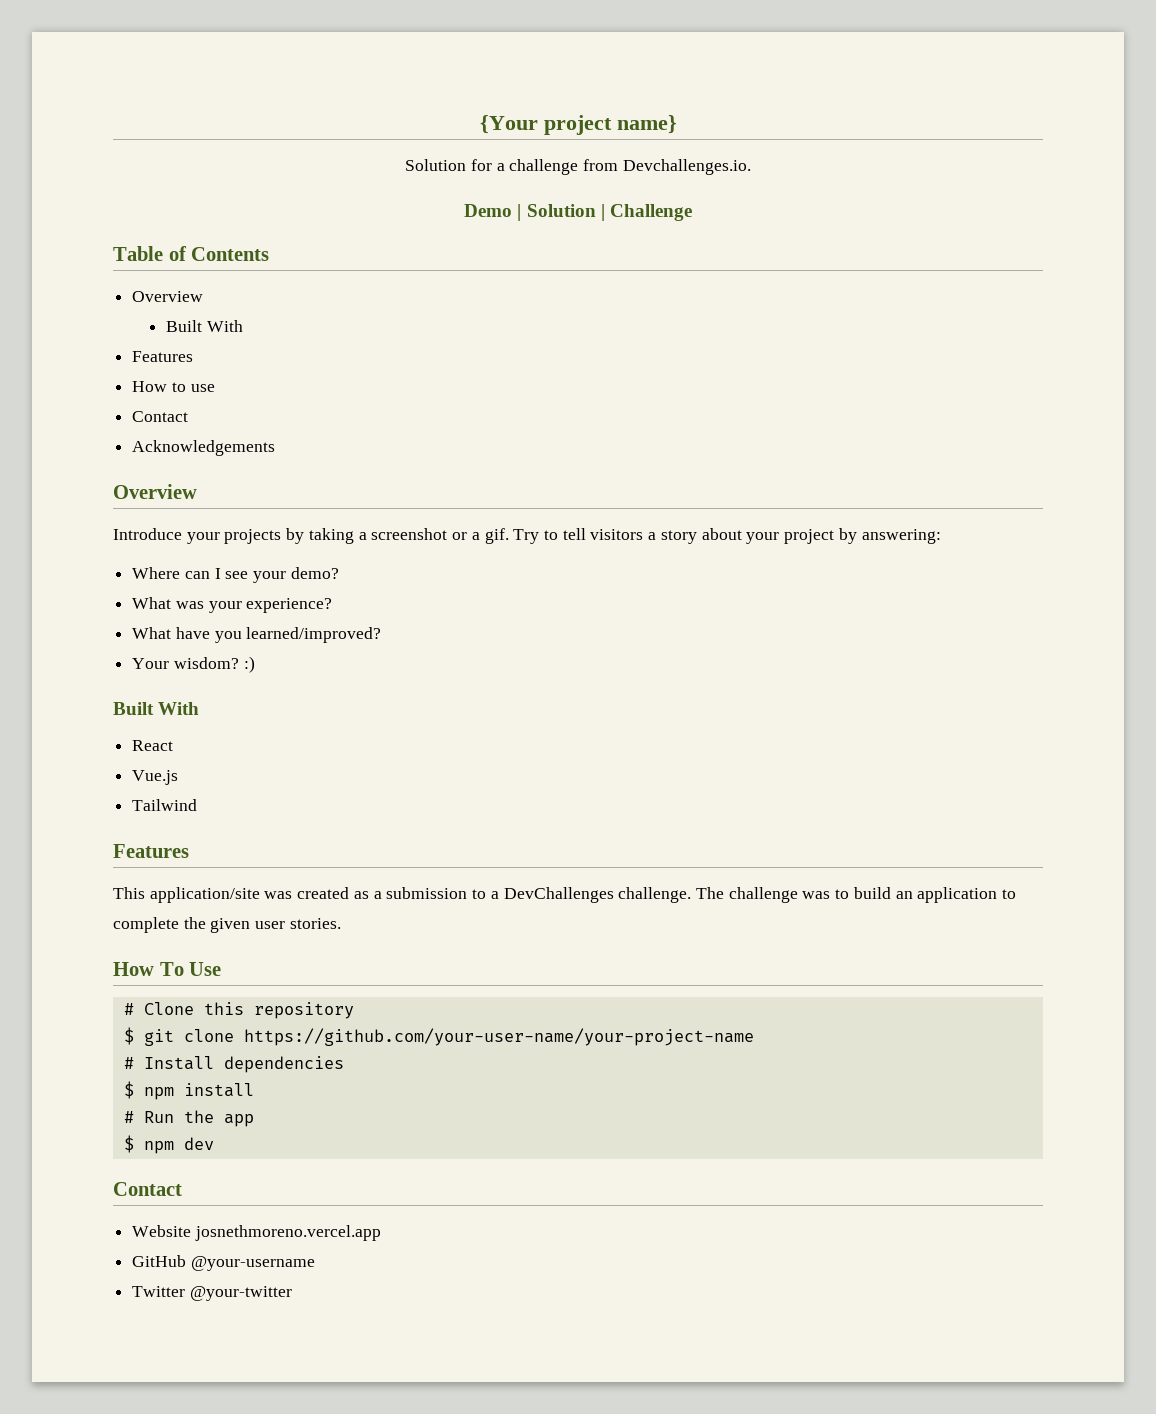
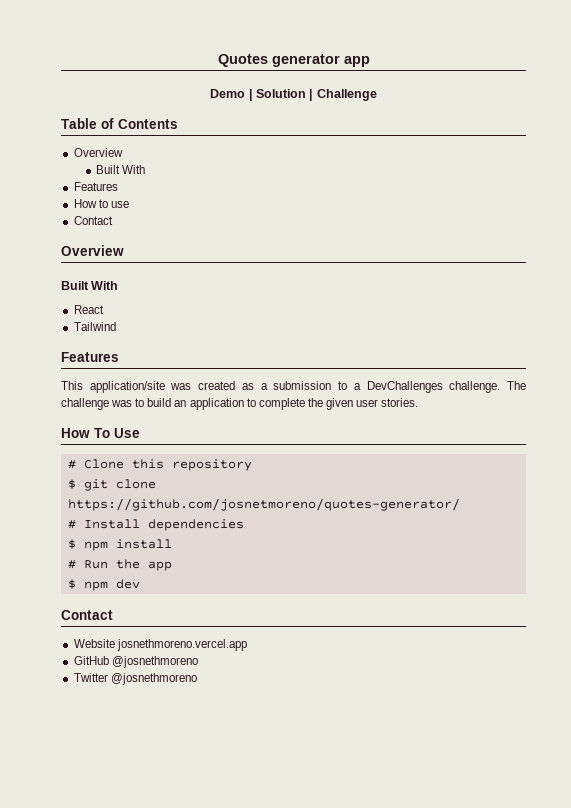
[479,115,677,135] [405,159,751,175] {Your project name} // Solution for a challenge from Devchallenges.io. -> [217,54,370,67] Quotes generator app
[132,440,276,456] [113,484,197,499] [113,528,941,544] [132,567,339,583] [132,597,333,613] [132,627,382,643] [132,656,255,673] // Acknowledgements // Overview // Introduce your projects by taking a screenshot or a gif. Try to tell visitors a story about your project by answering: // Where can I see your demo? // What was your experience? // What have you learned/improved? // Your wisdom? :) -> [61,245,124,256] // Overview
[132,770,179,785] // Vue.js -> (104, 309) none
[243,1028,754,1046] https://github.com/your-user-name/your-project-name -> [67,498,460,511] https://github.com/josnetmoreno/quotes-generator/
[190,1256,315,1271] @your-username -> [111,656,198,668] @josnethmoreno
[189,1286,292,1301] @your-twitter -> [110,673,197,685] @josnethmoreno

